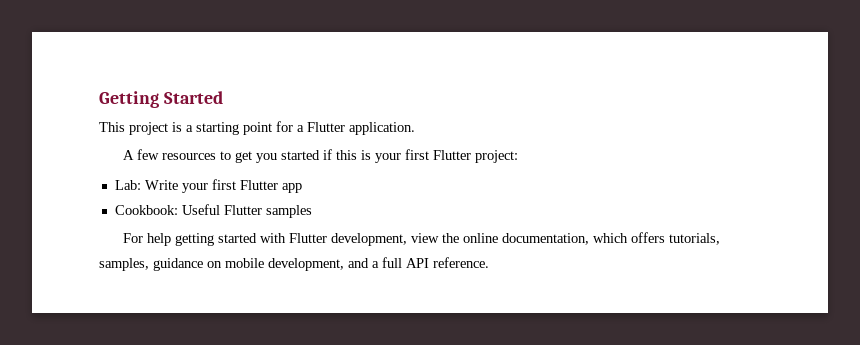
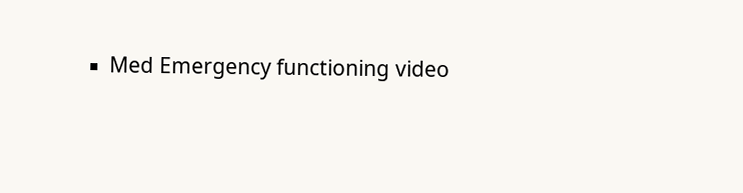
[99,91,223,108] [99,121,415,135] [123,149,519,163] [114,179,302,193] [114,204,312,218] [123,232,721,246] [99,257,489,271] Getting Started // This project is a starting point for a Flutter application. // A few resources to get you started if this is your first Flutter project: // Lab: Write your first Flutter app // Cookbook: Useful Flutter samples // For help getting started with Flutter development, view the online documentation, which offers tutorials, samples, guidance on mobile development, and a full API reference. -> [109,56,451,82] Med Emergency functioning video

